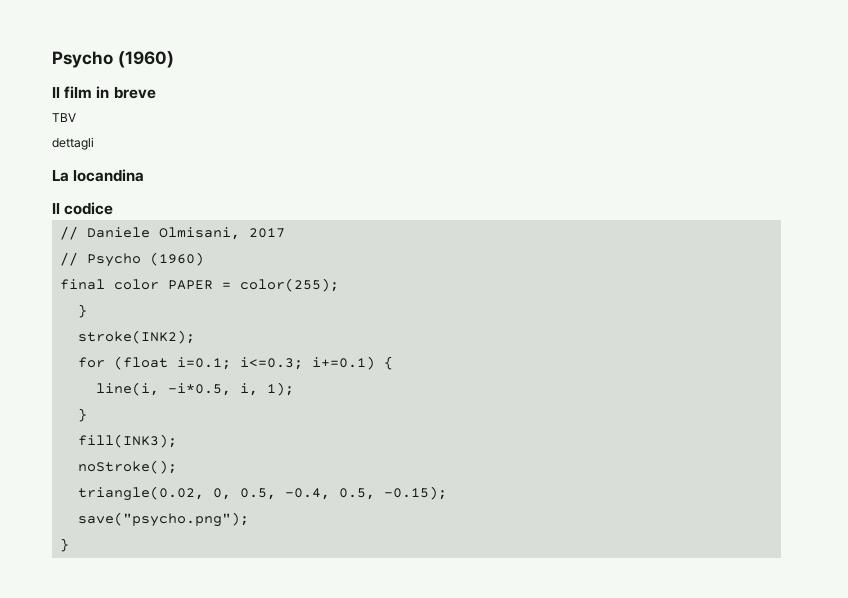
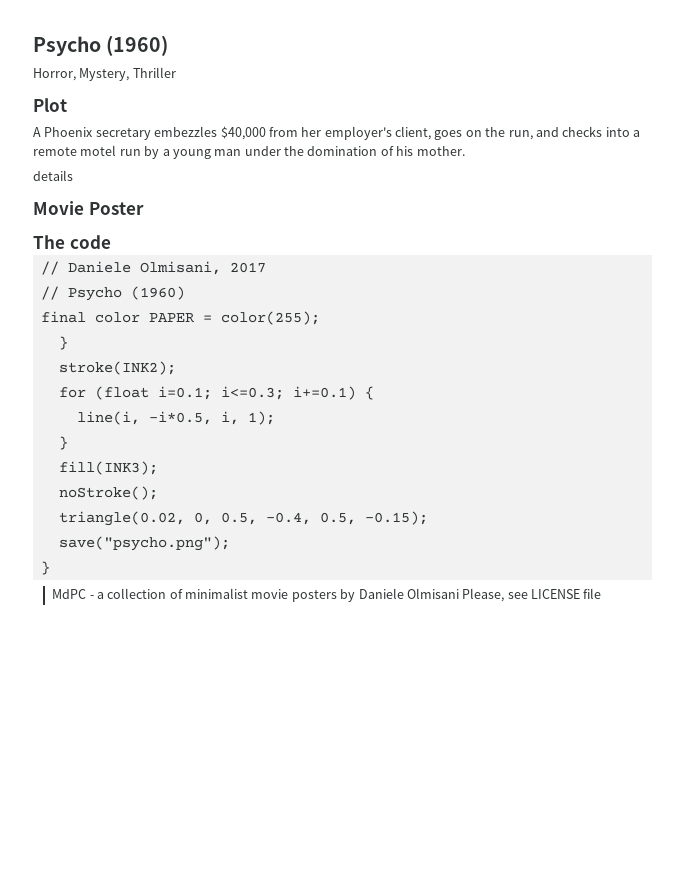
[52,51,174,68] [52,86,156,99] [52,113,76,122] [52,137,94,150] [52,169,145,182] [52,202,114,215] Psycho (1960) // Il film in breve // TBV // dettagli // La locandina // Il codice -> [33,35,169,56] [33,67,176,81] [33,98,67,112] [33,126,640,140] [33,145,465,159] [33,170,73,181] [33,201,144,215] [33,235,111,249] Psycho (1960) // Horror, Mystery, Thriller // Plot // A Phoenix secretary embezzles $40,000 from her employer's client, goes on the run, and checks into a remote motel run by a young man under the domination of his mother. // details // Movie Poster // The code
(69, 545) none -> [52,588,602,602] // MdPC - a collection of minimalist movie posters by Daniele Olmisani Please, see LICENSE file

